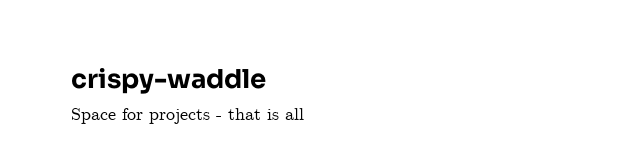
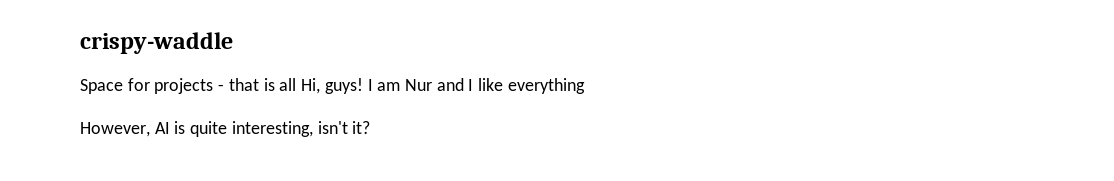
(304, 114) none -> [301,78,585,94] [80,121,371,137] Hi, guys! I am Nur and I like everything // However, AI is quite interesting, isn't it?

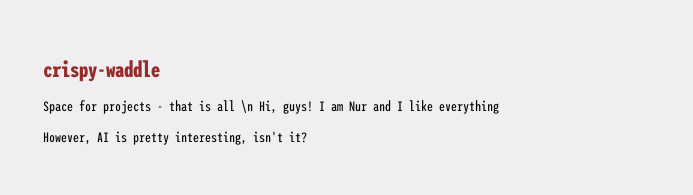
(297, 84) none -> [241,100,253,113] \n
[190,121,228,137] quite -> [133,133,169,145] pretty

